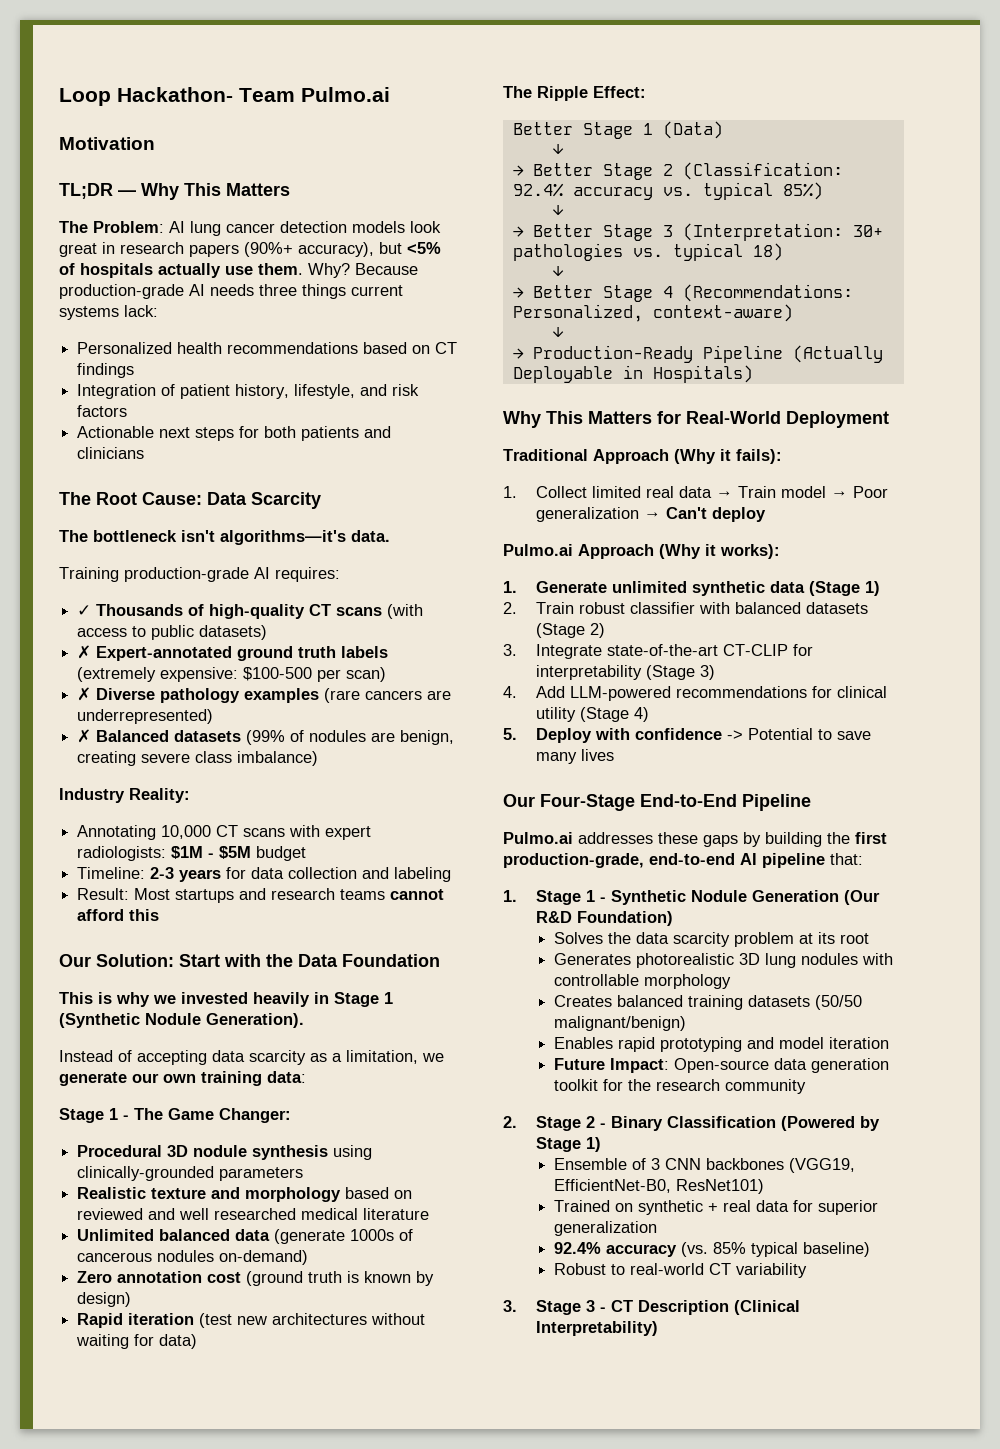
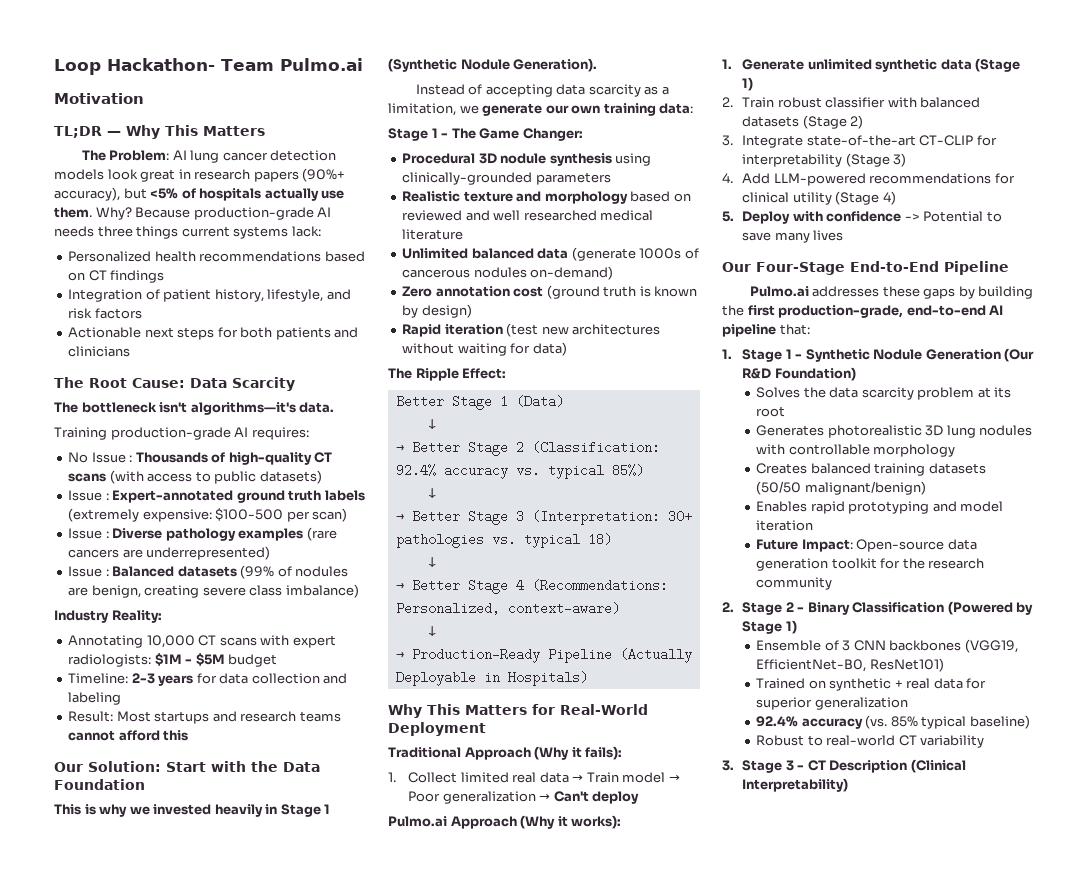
[77,605,92,616] ✓ -> [68,452,133,463] No Issue :
[77,645,92,659] ✗ -> [68,490,109,501] Issue :
[77,687,92,701] ✗ -> [68,528,109,539] Issue :
[77,729,92,743] ✗ -> [68,566,109,577] Issue :

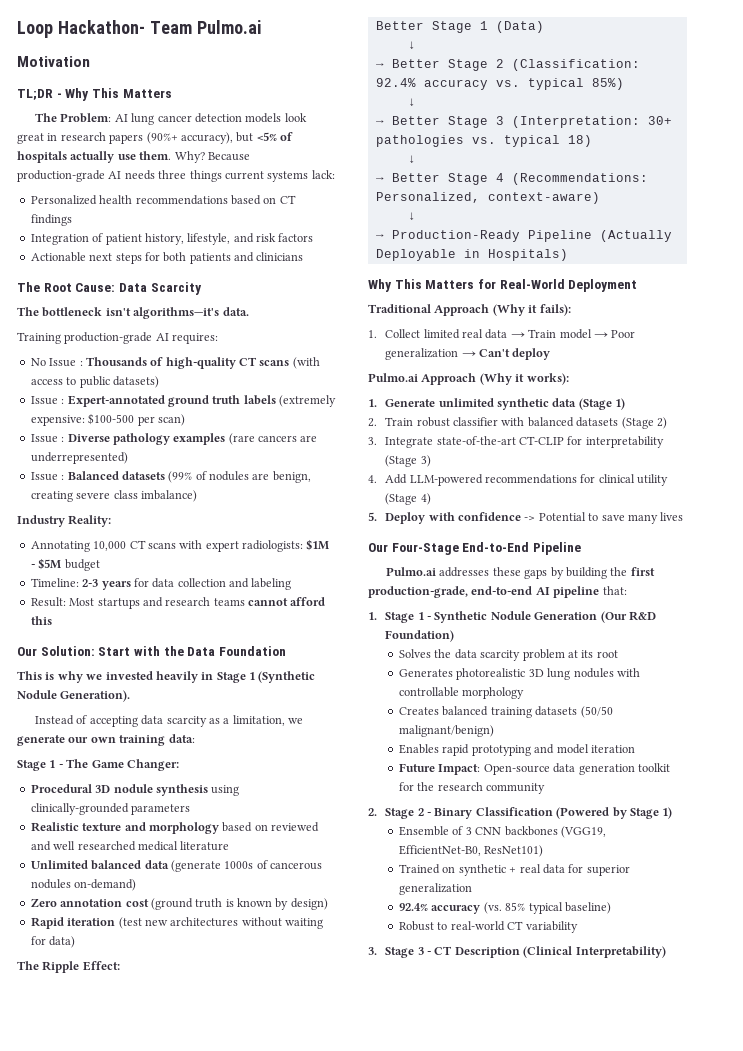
[107,131,121,136] — -> [56,93,62,98] -

